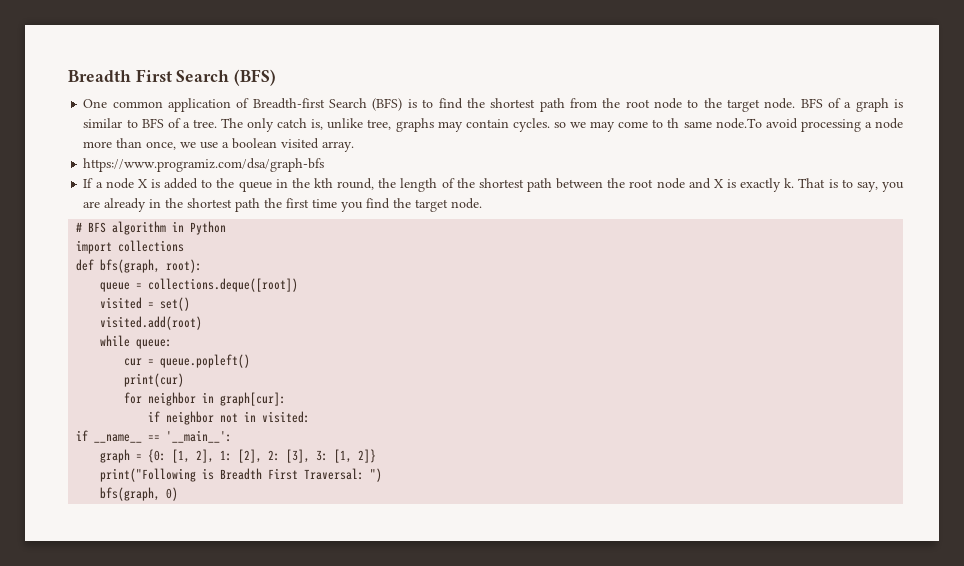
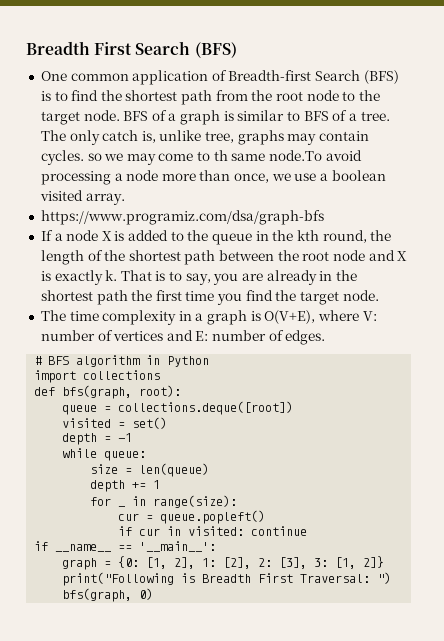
(483, 203) none -> [40,310,377,325] [40,330,326,345] // The time complexity in a graph is O(V+E), where V: number of vertices and E: number of edges.
[100,316,203,330] visited.add(root) -> [62,433,133,445] depth = -1
[124,354,251,368] [124,373,185,387] [124,392,287,406] [148,411,239,425] cur = queue.popleft() // print(cur) // for neighbor in graph[cur]: // if neighbor not -> [90,463,210,477] [90,480,161,492] [90,497,112,506] [118,506,126,507] [132,495,238,508] [118,510,266,524] [118,526,161,536] size = len(queue) // depth += 1 // for _ in range(size): // cur = queue.popleft() // if cur
(311, 417) none -> [251,526,308,536] continue

